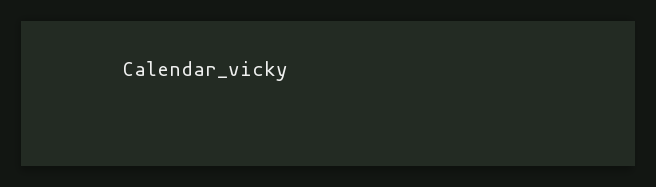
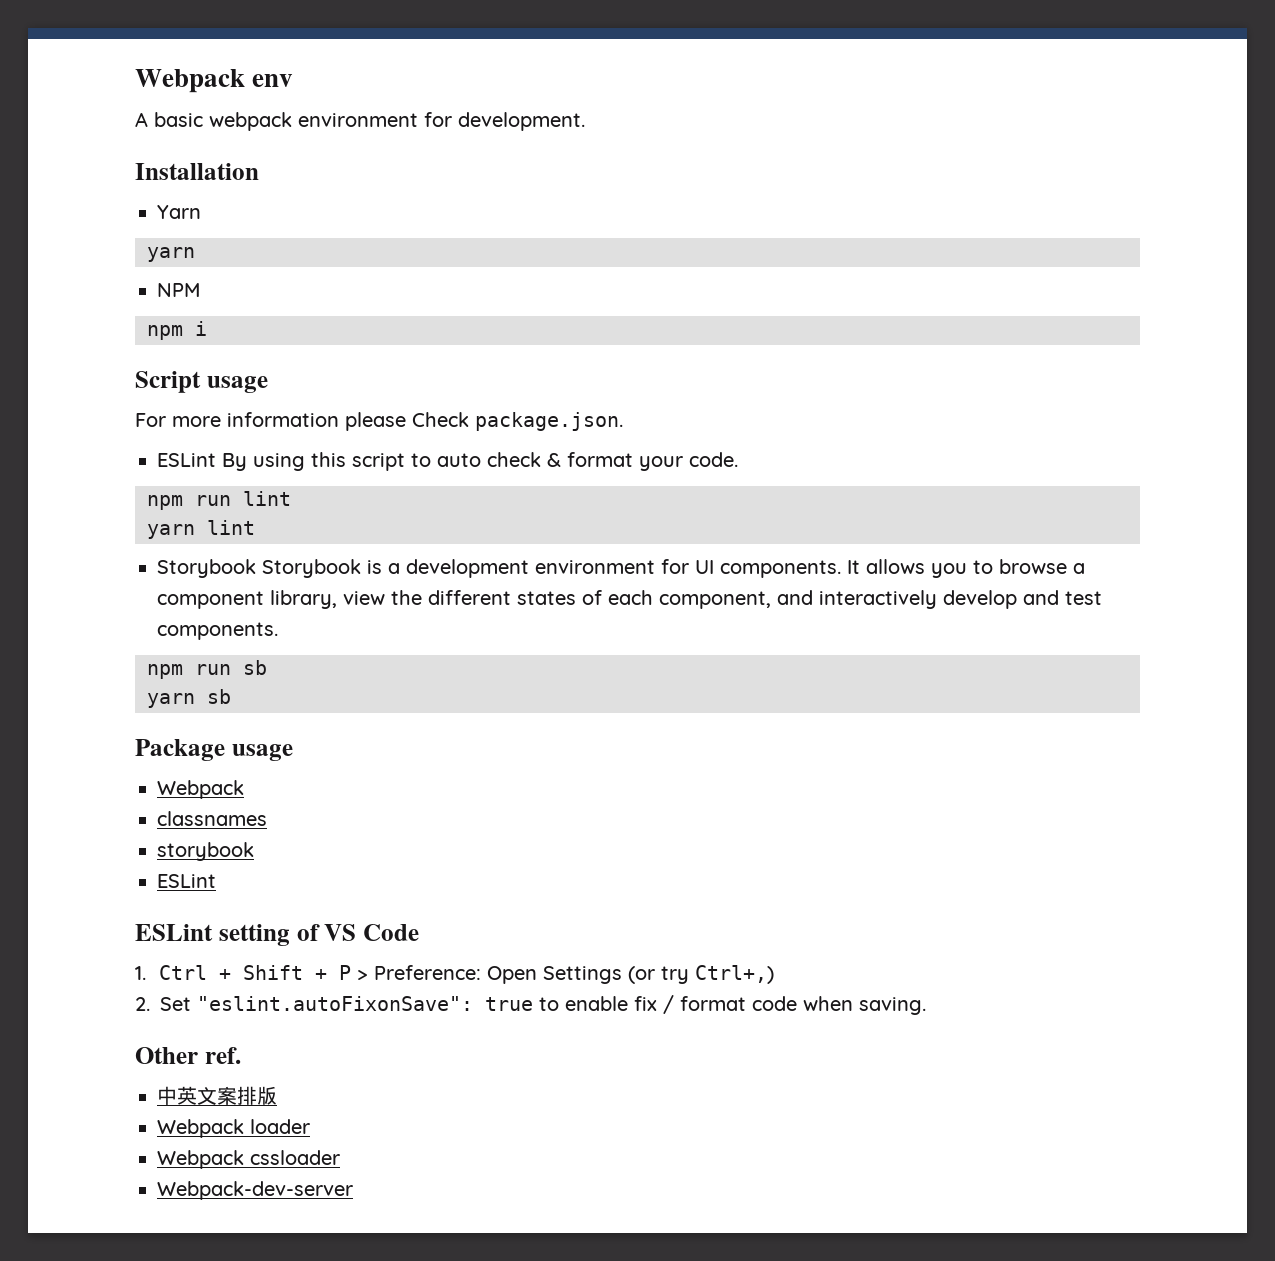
[122,61,288,81] Calendar_vicky -> [135,69,294,93] [135,112,585,131] [135,163,259,180] [157,205,201,219] [147,247,195,262] [157,283,200,297] [147,321,207,340] [135,371,268,393] [135,412,623,431] [157,452,738,471] [147,491,291,510] [147,520,255,539] [157,559,1085,578] [157,590,1102,609] [157,622,278,640] [147,660,267,679] [147,689,231,708] [135,739,293,761] [157,780,244,799] [157,811,267,826] [157,842,254,861] [157,874,216,888] [135,924,419,946] [135,965,775,984] [135,995,926,1015] [135,1047,241,1064] [157,1086,277,1105] [157,1119,310,1138] [157,1150,340,1169] [157,1181,353,1200] Webpack env // A basic webpack environment for development. // Installation // Yarn // yarn // NPM // npm i // Script usage // For more information please Check package.json. // ESLint By using this script to auto check & format your code. // npm run lint // yarn lint // Storybook Storybook is a development environment for UI components. It allows you to browse a component library, view the different states of each component, and interactively develop and test components. // npm run sb // yarn sb // Package usage // Webpack // classnames // storybook // ESLint // ESLint setting of VS Code // 1. Ctrl + Shift + P > Preference: Open Settings (or try Ctrl+,) // 2. Set "eslint.autoFixonSave": true to enable fix / format code when saving. // Other ref. // 中英文案排版 // Webpack loader // Webpack cssloader // Webpack-dev-server

